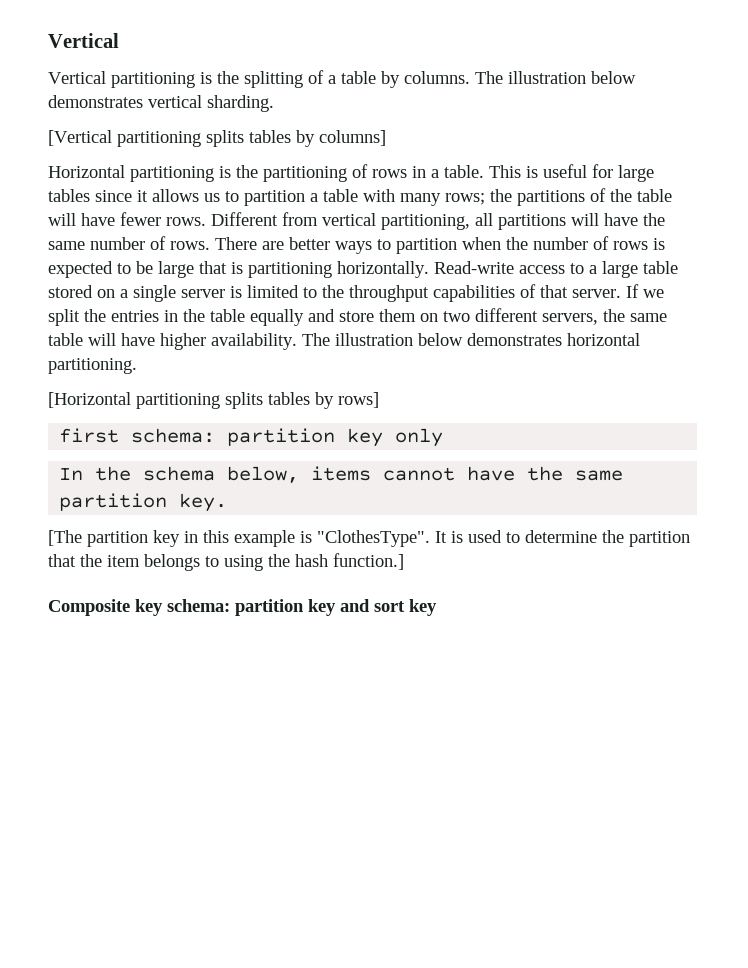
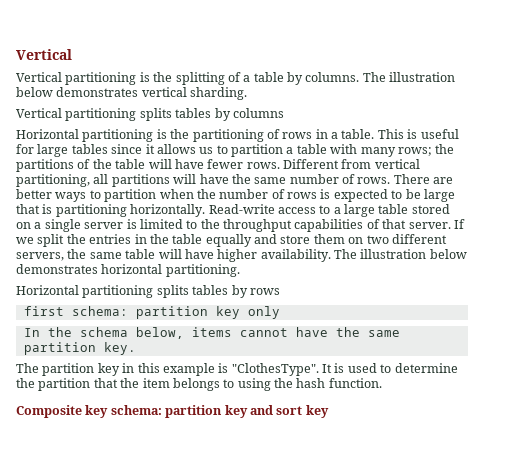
[48,130,386,147] [Vertical partitioning splits tables by columns] -> [16,108,284,121] Vertical partitioning splits tables by columns
[48,392,379,409] [Horizontal partitioning splits tables by rows] -> [16,285,280,298] Horizontal partitioning splits tables by rows
[48,530,82,546] [The -> [16,363,39,373] The
[333,553,404,570] function.] -> [328,378,382,388] function.

